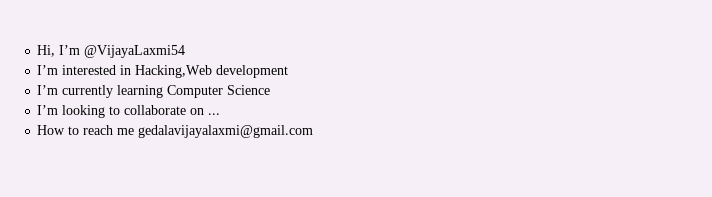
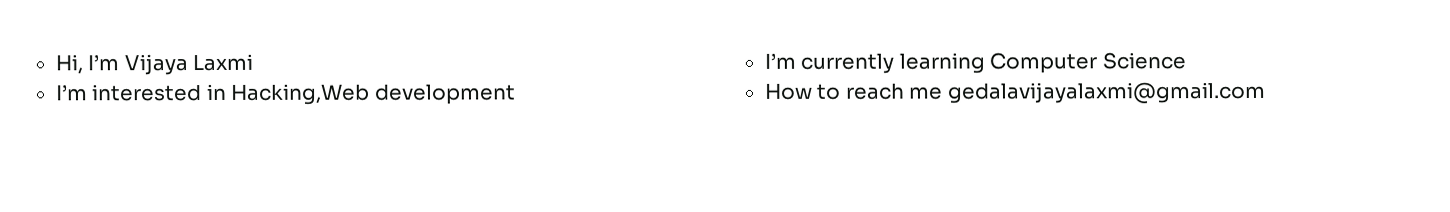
[84,45,186,58] @VijayaLaxmi54 -> [123,53,254,76] Vijaya Laxmi
[37,105,221,118] // I’m looking to collaborate on ... -> (1186, 61) none

